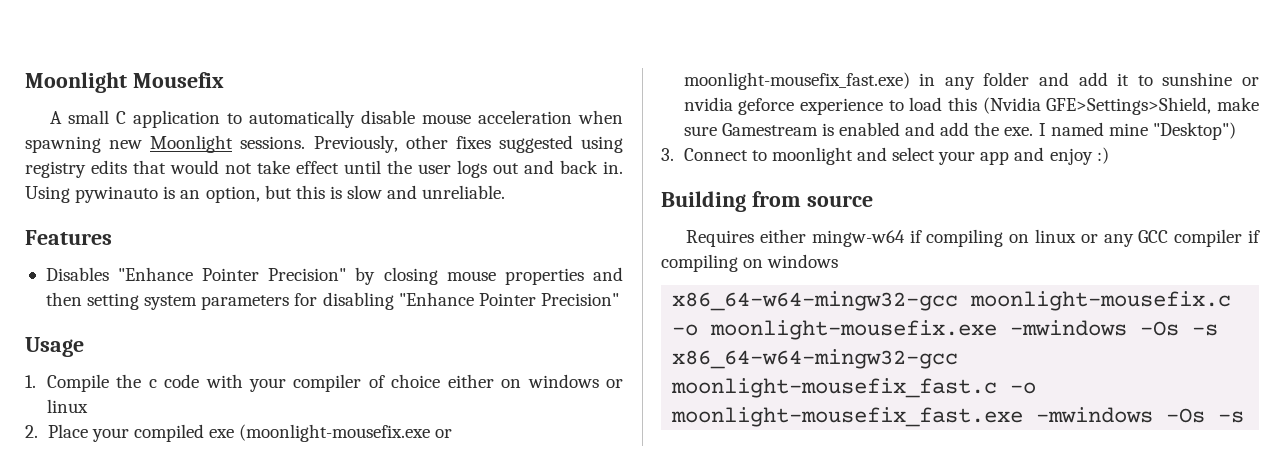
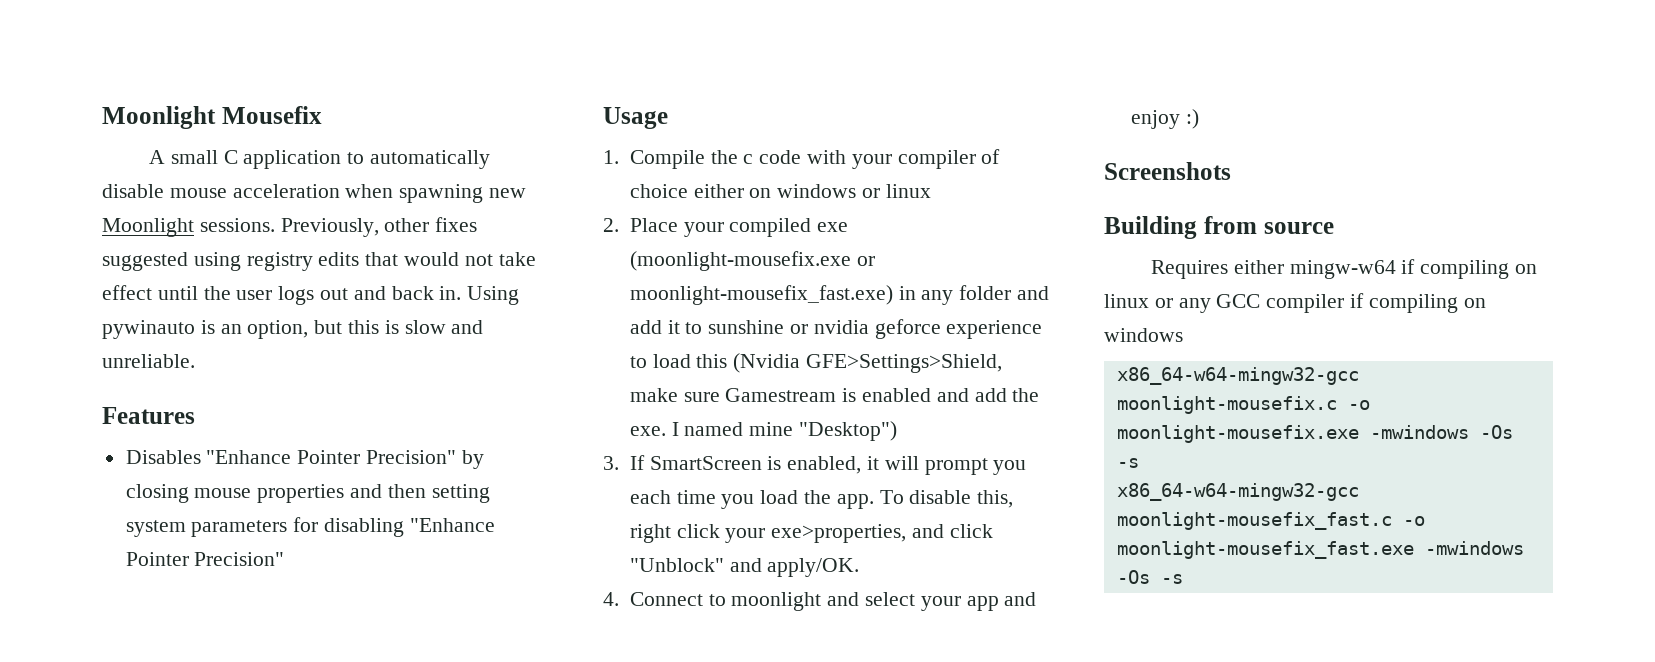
(674, 154) none -> [629,455,1027,475] [629,490,1014,509] [629,524,993,543] [629,558,860,577] [603,592,619,606] If SmartScreen is enabled, it will prompt you each time you load the app. To disable this, right click your exe>properties, and click "Unblock" and apply/OK. // 4.
(1109, 155) none -> [1104,162,1231,180] // Screenshots

